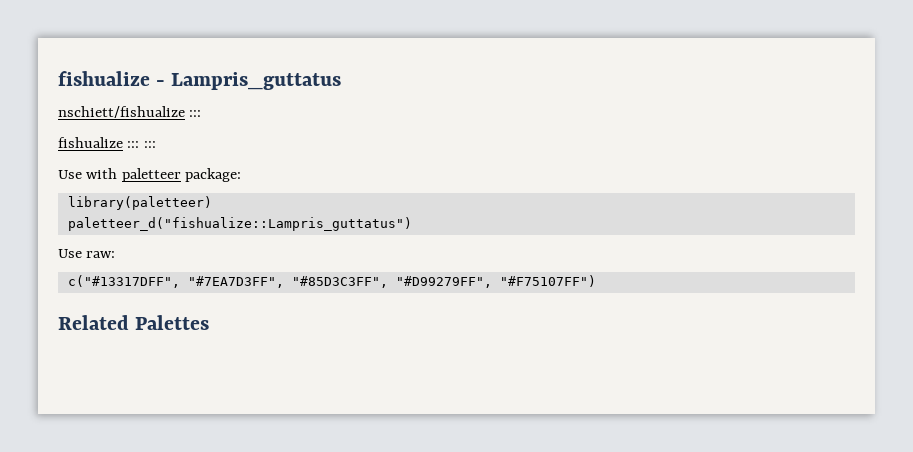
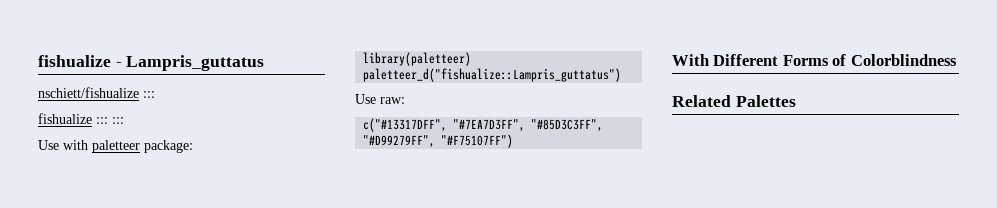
(596, 281) none -> [672,54,957,66] // With Different Forms of Colorblindness

